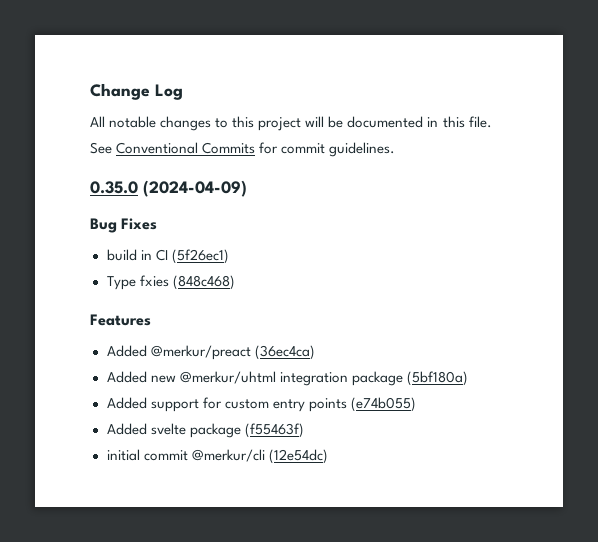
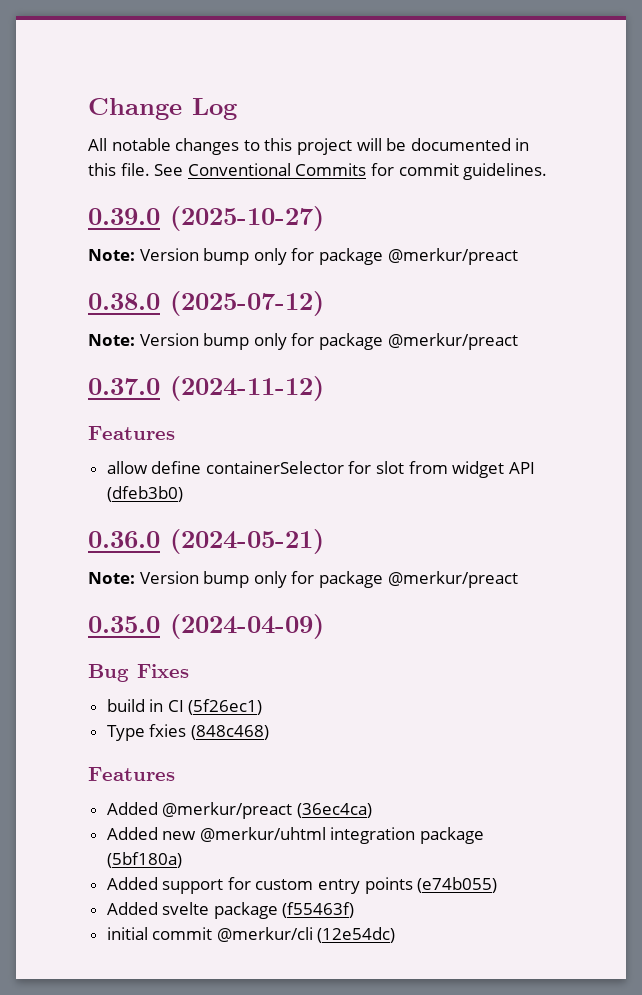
(396, 149) none -> [88,206,324,231] [88,248,518,265] [88,291,324,316] [88,333,518,350] [88,376,324,401] [88,426,175,440] [106,461,535,478] [106,486,183,502] [88,529,324,554] [88,571,518,588] // 0.39.0 (2025-10-27) // Note: Version bump only for package @merkur/preact // 0.38.0 (2025-07-12) // Note: Version bump only for package @merkur/preact // 0.37.0 (2024-11-12) // Features // allow define containerSelector for slot from widget API (dfeb3b0) // 0.36.0 (2024-05-21) // Note: Version bump only for package @merkur/preact

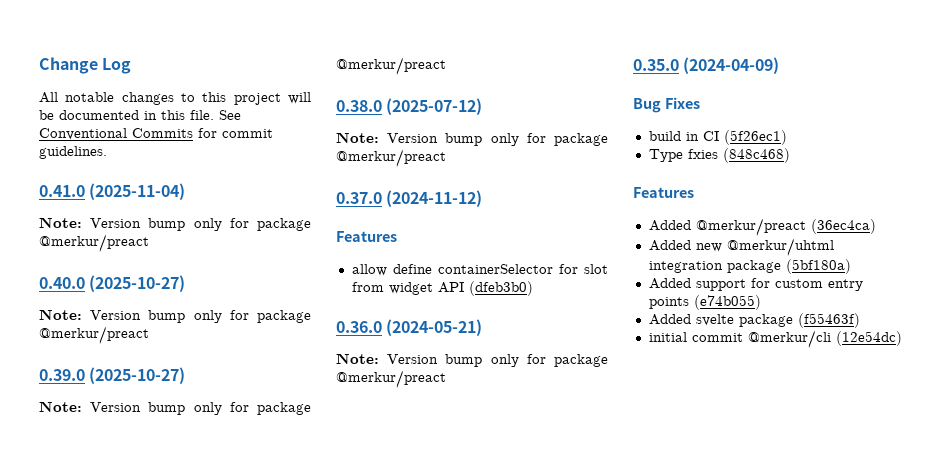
(548, 171) none -> [39,183,186,200] [39,217,311,231] [39,234,149,252] [39,275,186,292] [39,309,311,323] [39,326,149,344] // 0.41.0 (2025-11-04) // Note: Version bump only for package @merkur/preact // 0.40.0 (2025-10-27) // Note: Version bump only for package @merkur/preact

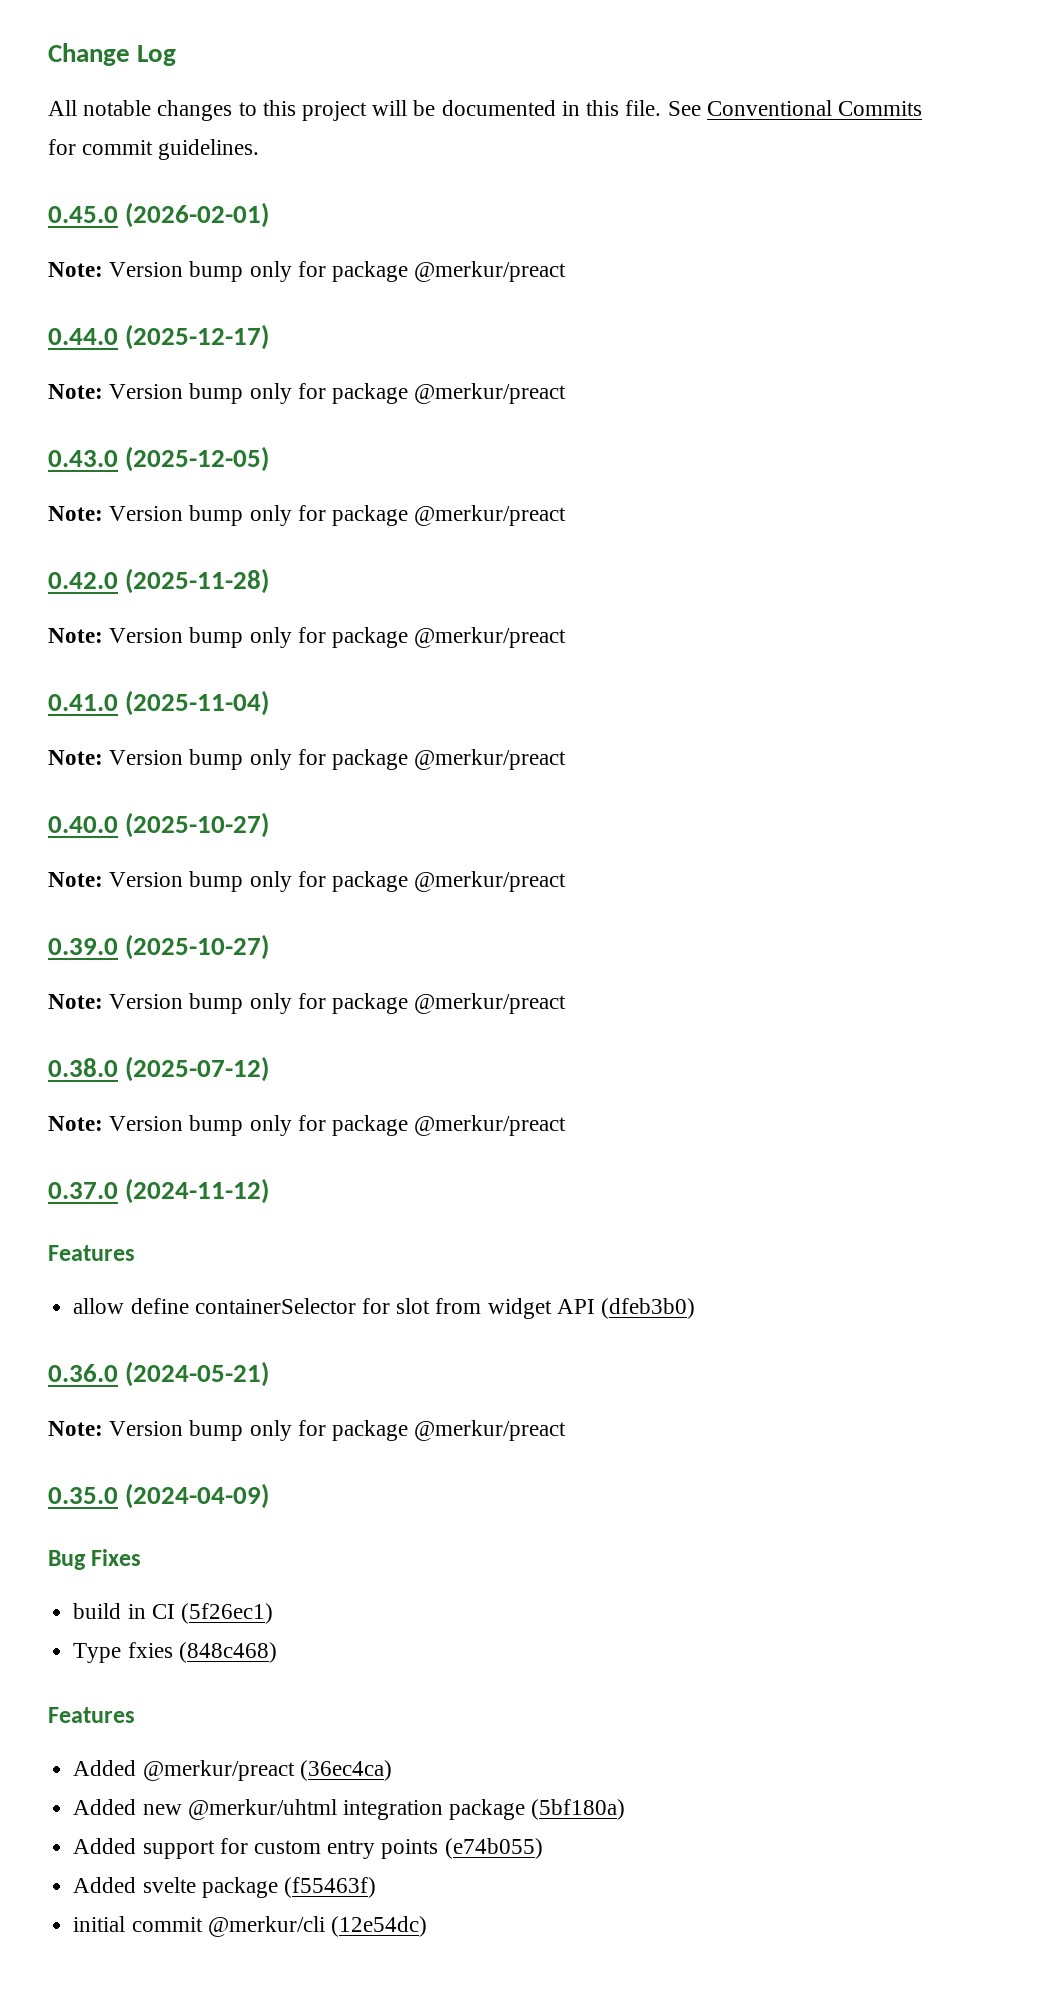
(107, 152) none -> [48,202,270,228] [48,261,567,282] [48,324,270,350] [48,383,567,404] [48,446,270,472] [48,505,567,526] [48,568,270,594] [48,627,567,648] // 0.45.0 (2026-02-01) // Note: Version bump only for package @merkur/preact // 0.44.0 (2025-12-17) // Note: Version bump only for package @merkur/preact // 0.43.0 (2025-12-05) // Note: Version bump only for package @merkur/preact // 0.42.0 (2025-11-28) // Note: Version bump only for package @merkur/preact

